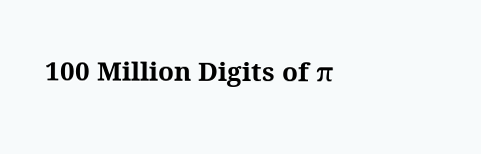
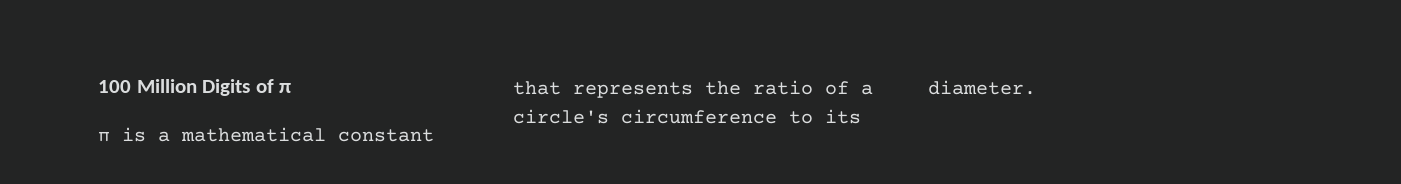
(335, 74) none -> [98,127,434,142] [513,80,873,98] [513,109,861,124] [928,80,1036,95] // π is a mathematical constant that represents the ratio of a circle's circumference to its diameter.

